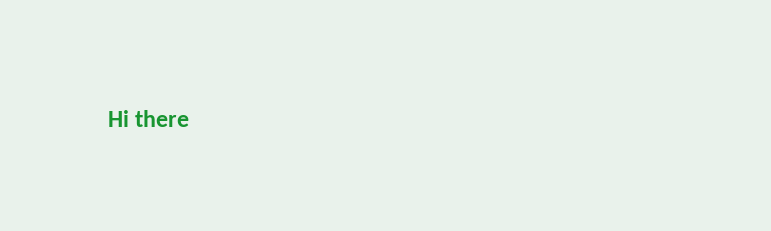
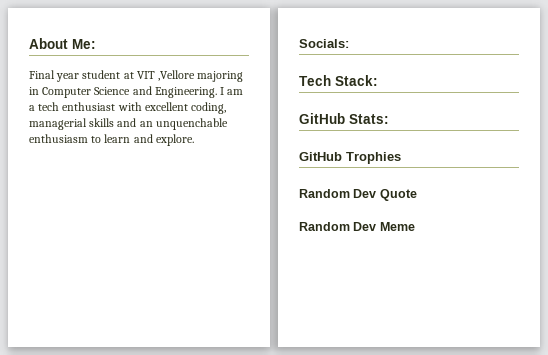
[108,110,190,127] Hi there -> [29,38,96,49] [29,70,244,82] [29,86,244,98] [29,102,227,114] [29,118,228,130] [29,134,194,146] [299,39,349,48] [299,75,378,86] [299,113,389,124] [299,152,401,164] [299,189,417,201] [299,222,415,231] About Me: // Final year student at VIT ,Vellore majoring in Computer Science and Engineering. I am a tech enthusiast with excellent coding, managerial skills and an unquenchable enthusiasm to learn and explore. // Socials: // Tech Stack: // GitHub Stats: // GitHub Trophies // Random Dev Quote // Random Dev Meme

